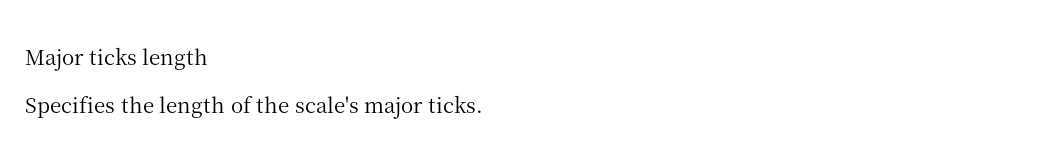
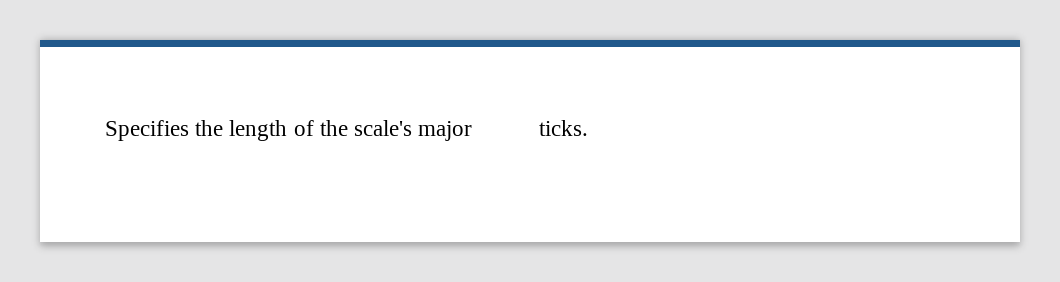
[25,47,209,71] Major ticks length // -> (105, 130) none

